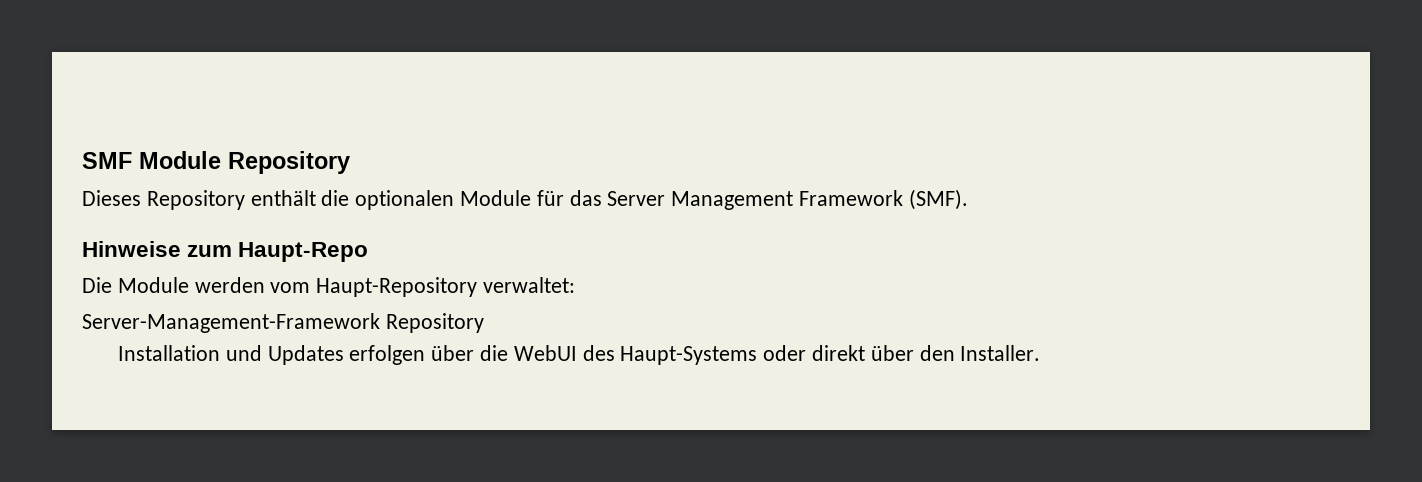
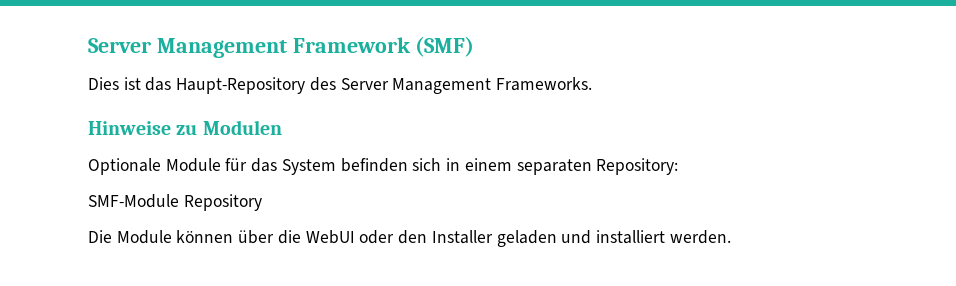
[82,151,350,174] [82,189,968,210] [82,241,369,262] [82,277,576,297] [82,313,484,333] [117,345,1041,365] SMF Module Repository // Dieses Repository enthält die optionalen Module für das Server Management Framework (SMF). // Hinweise zum Haupt-Repo // Die Module werden vom Haupt-Repository verwaltet: // Server-Management-Framework Repository // Installation und Updates erfolgen über die WebUI des Haupt-Systems oder direkt über den Installer. -> [88,36,475,58] [88,77,593,94] [88,120,282,135] [88,158,679,175] [88,194,262,211] [88,230,731,247] Server Management Framework (SMF) // Dies ist das Haupt-Repository des Server Management Frameworks. // Hinweise zu Modulen // Optionale Module für das System befinden sich in einem separaten Repository: // SMF-Module Repository // Die Module können über die WebUI oder den Installer geladen und installiert werden.

